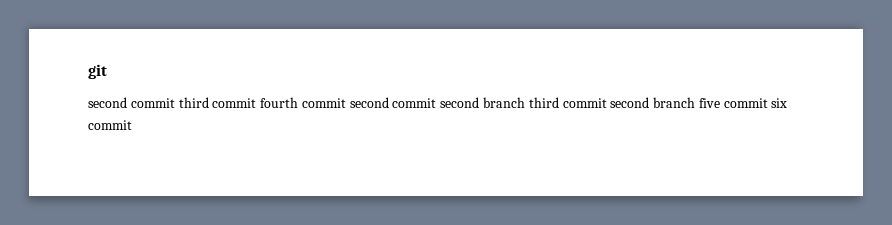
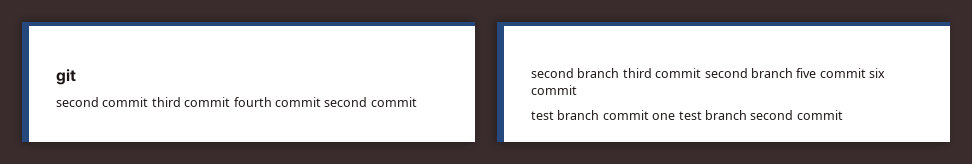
(132, 125) none -> [531,110,843,120] // test branch commit one test branch second commit

